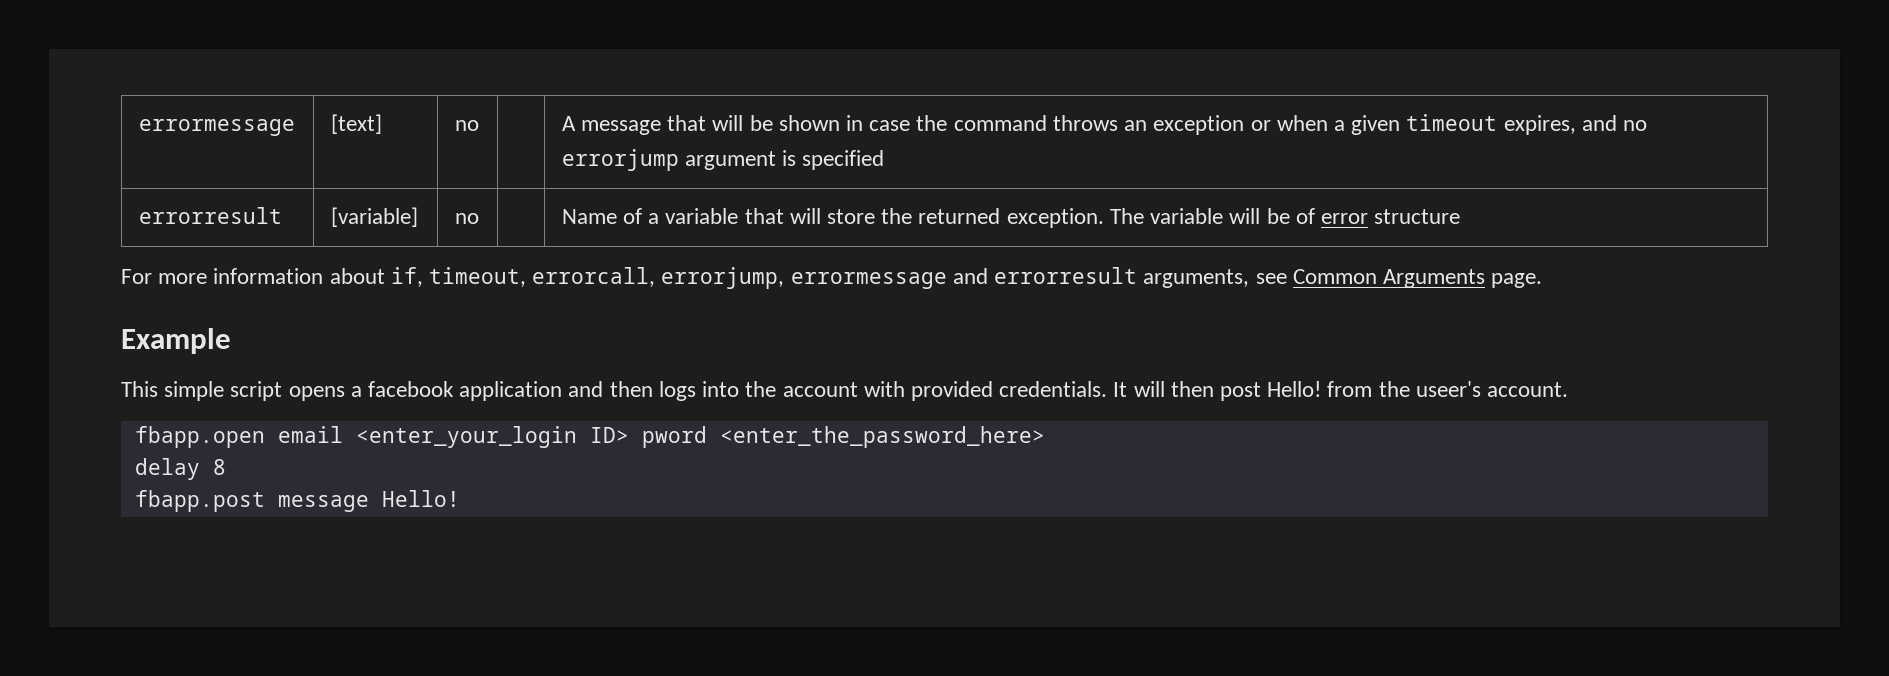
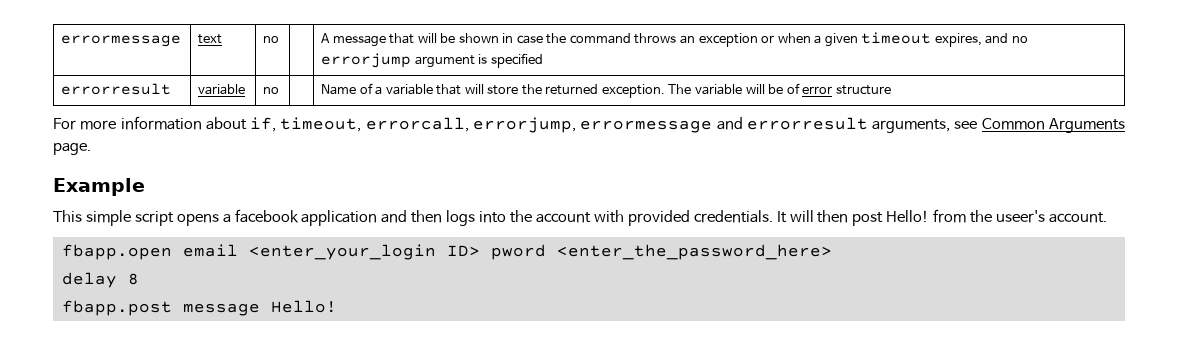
[330,114,382,134] [text] -> [198,34,223,44] text
[330,207,418,227] [variable] -> [198,84,246,95] variable

